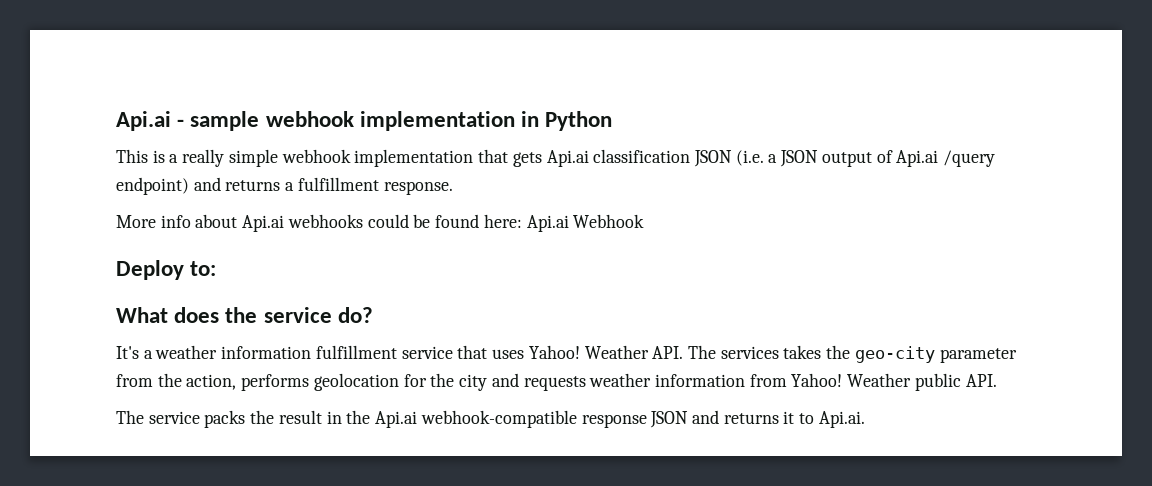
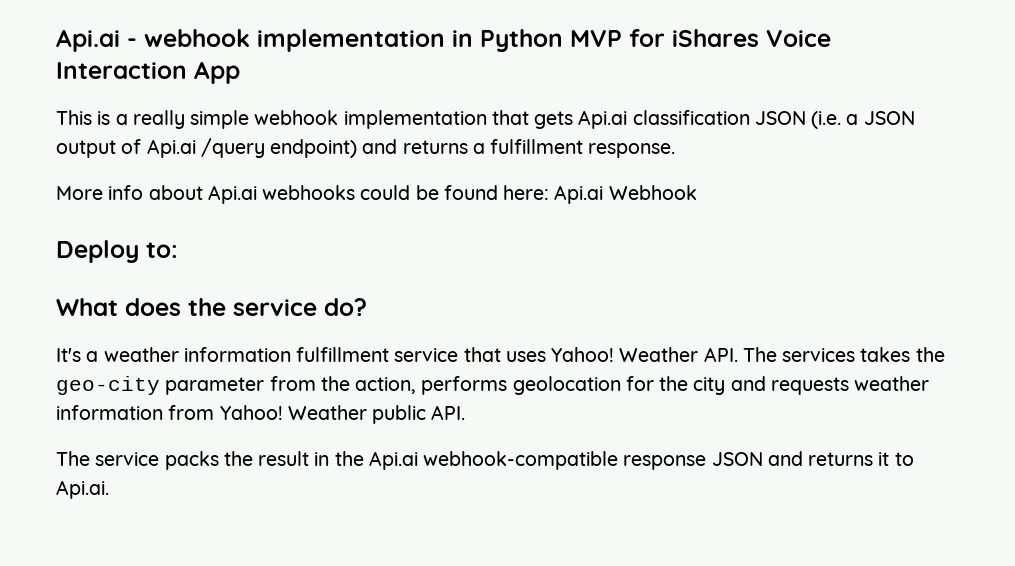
[190,111,260,131] sample -> (137, 42) none
(613, 121) none -> [570,29,831,47] [56,61,240,84] MVP for iShares Voice Interaction App

